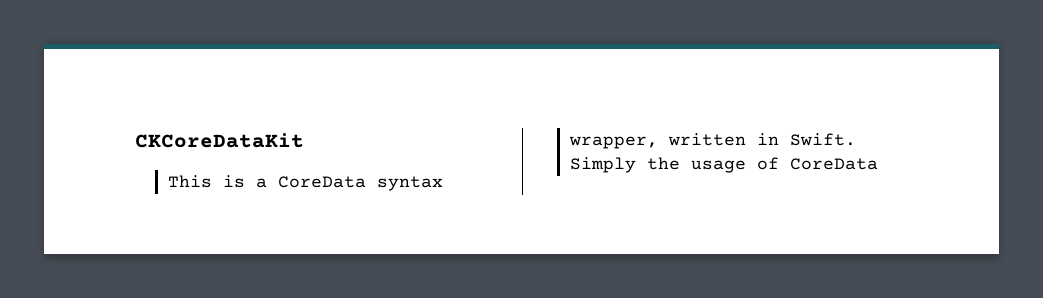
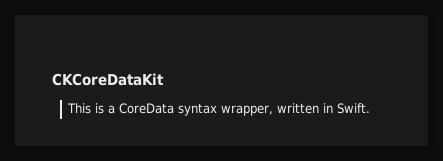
[569,157,878,173] Simply the usage of CoreData -> (371, 108) none

